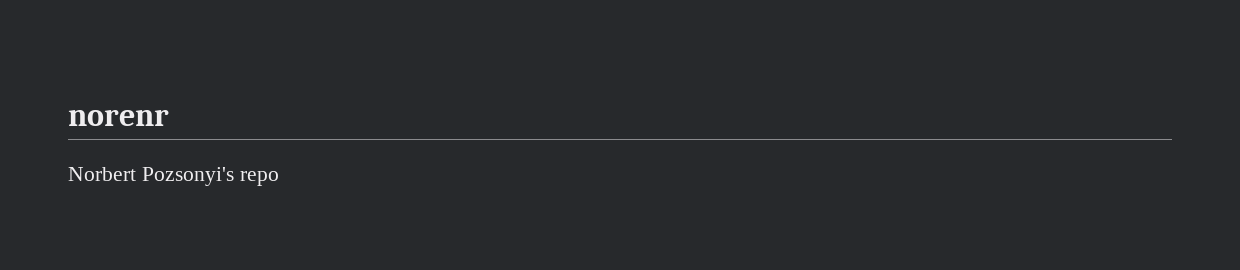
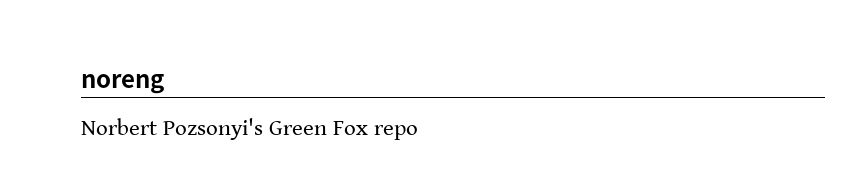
[68,109,169,126] norenr -> [81,74,164,94] noreng
(234, 176) none -> [269,121,369,135] Green Fox

